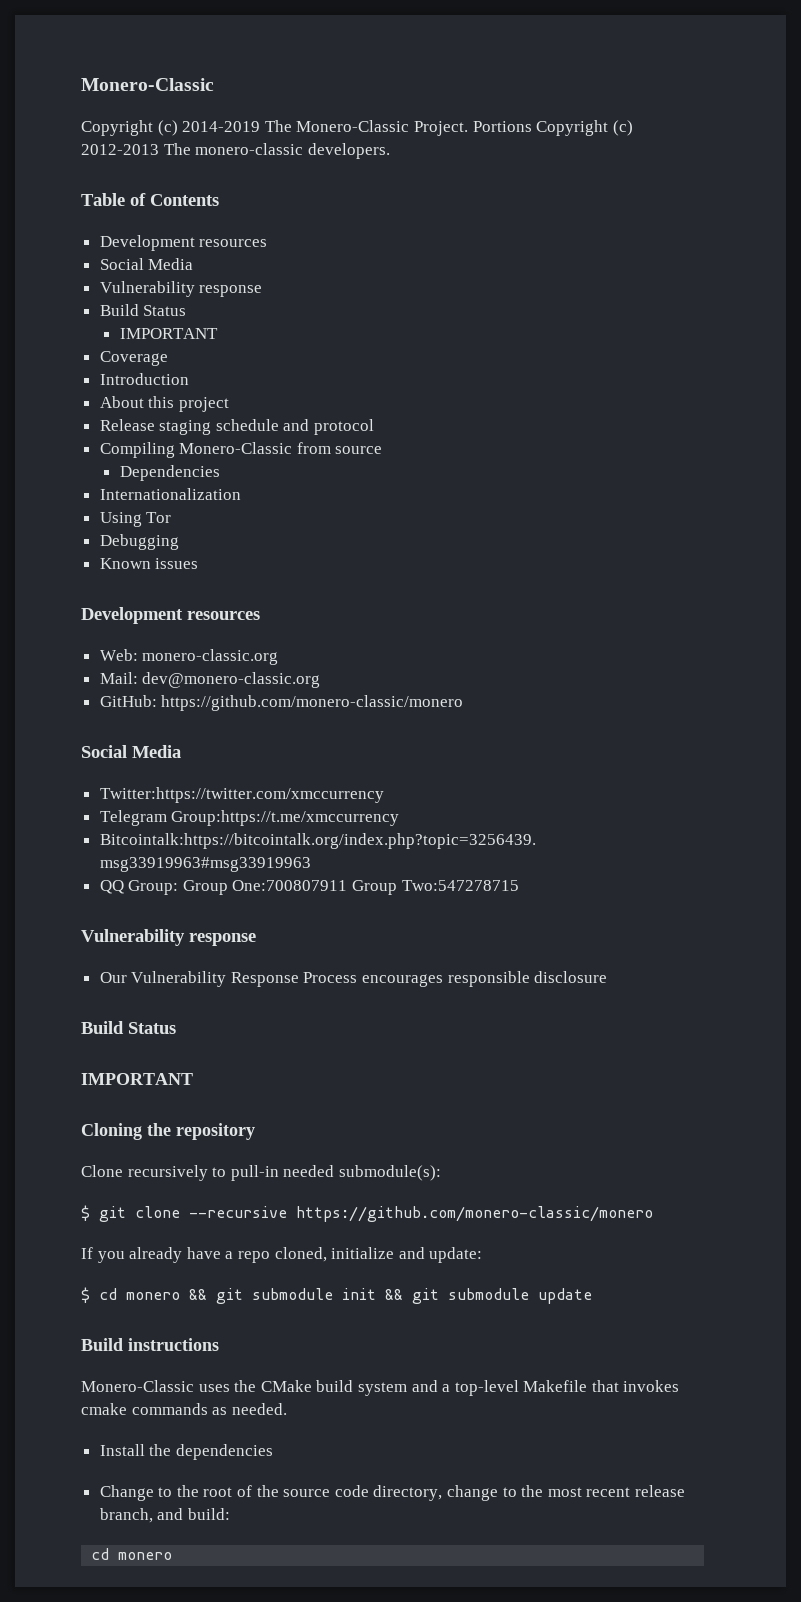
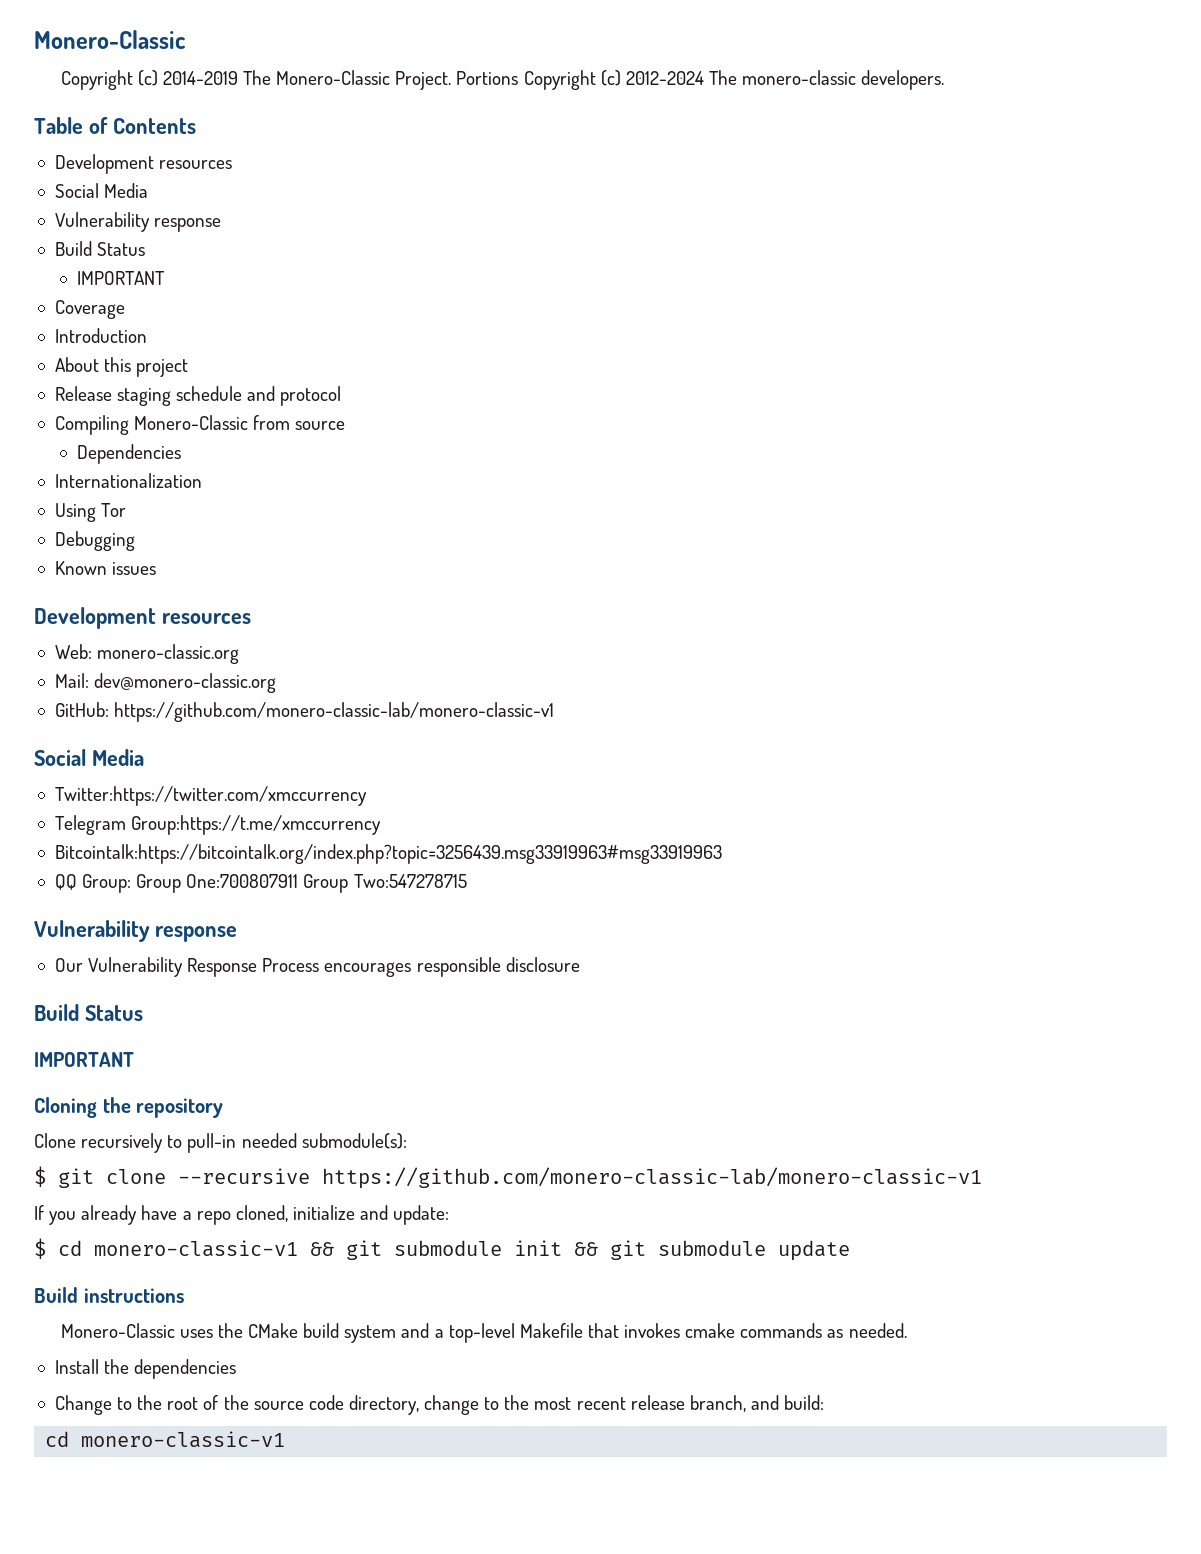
[81,144,159,155] 2012-2013 -> [625,71,704,85] 2012-2024
[161,695,464,711] https://github.com/monero-classic/monero -> [114,702,555,722] https://github.com/monero-classic-lab/monero-classic-v1
[296,1206,653,1222] https://github.com/monero-classic/monero -> [322,1167,982,1189] https://github.com/monero-classic-lab/monero-classic-v1
[126,1292,180,1300] monero -> [94,1240,298,1257] monero-classic-v1
[118,1552,173,1560] monero -> [81,1431,286,1448] monero-classic-v1

